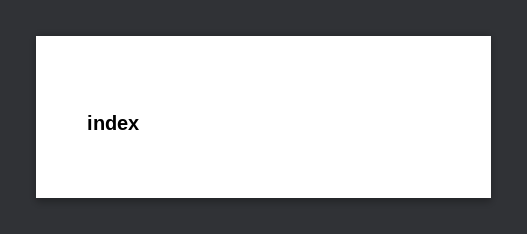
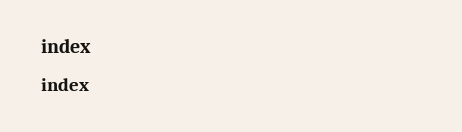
[87,115,139,130] index -> [41,38,91,53] [41,78,89,91] index // index

